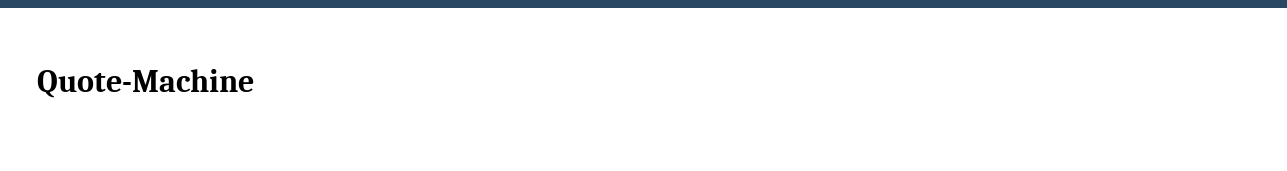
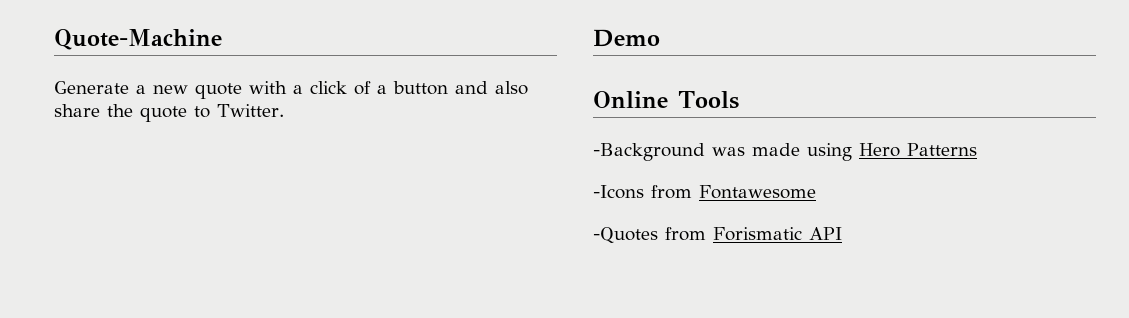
(254, 83) none -> [54,81,528,99] [54,104,284,122] [593,29,660,47] [593,91,739,109] [593,143,977,161] [593,185,816,199] [593,227,842,244] // Generate a new quote with a click of a button and also share the quote to Twitter. // Demo // Online Tools // -Background was made using Hero Patterns // -Icons from Fontawesome // -Quotes from Forismatic API

